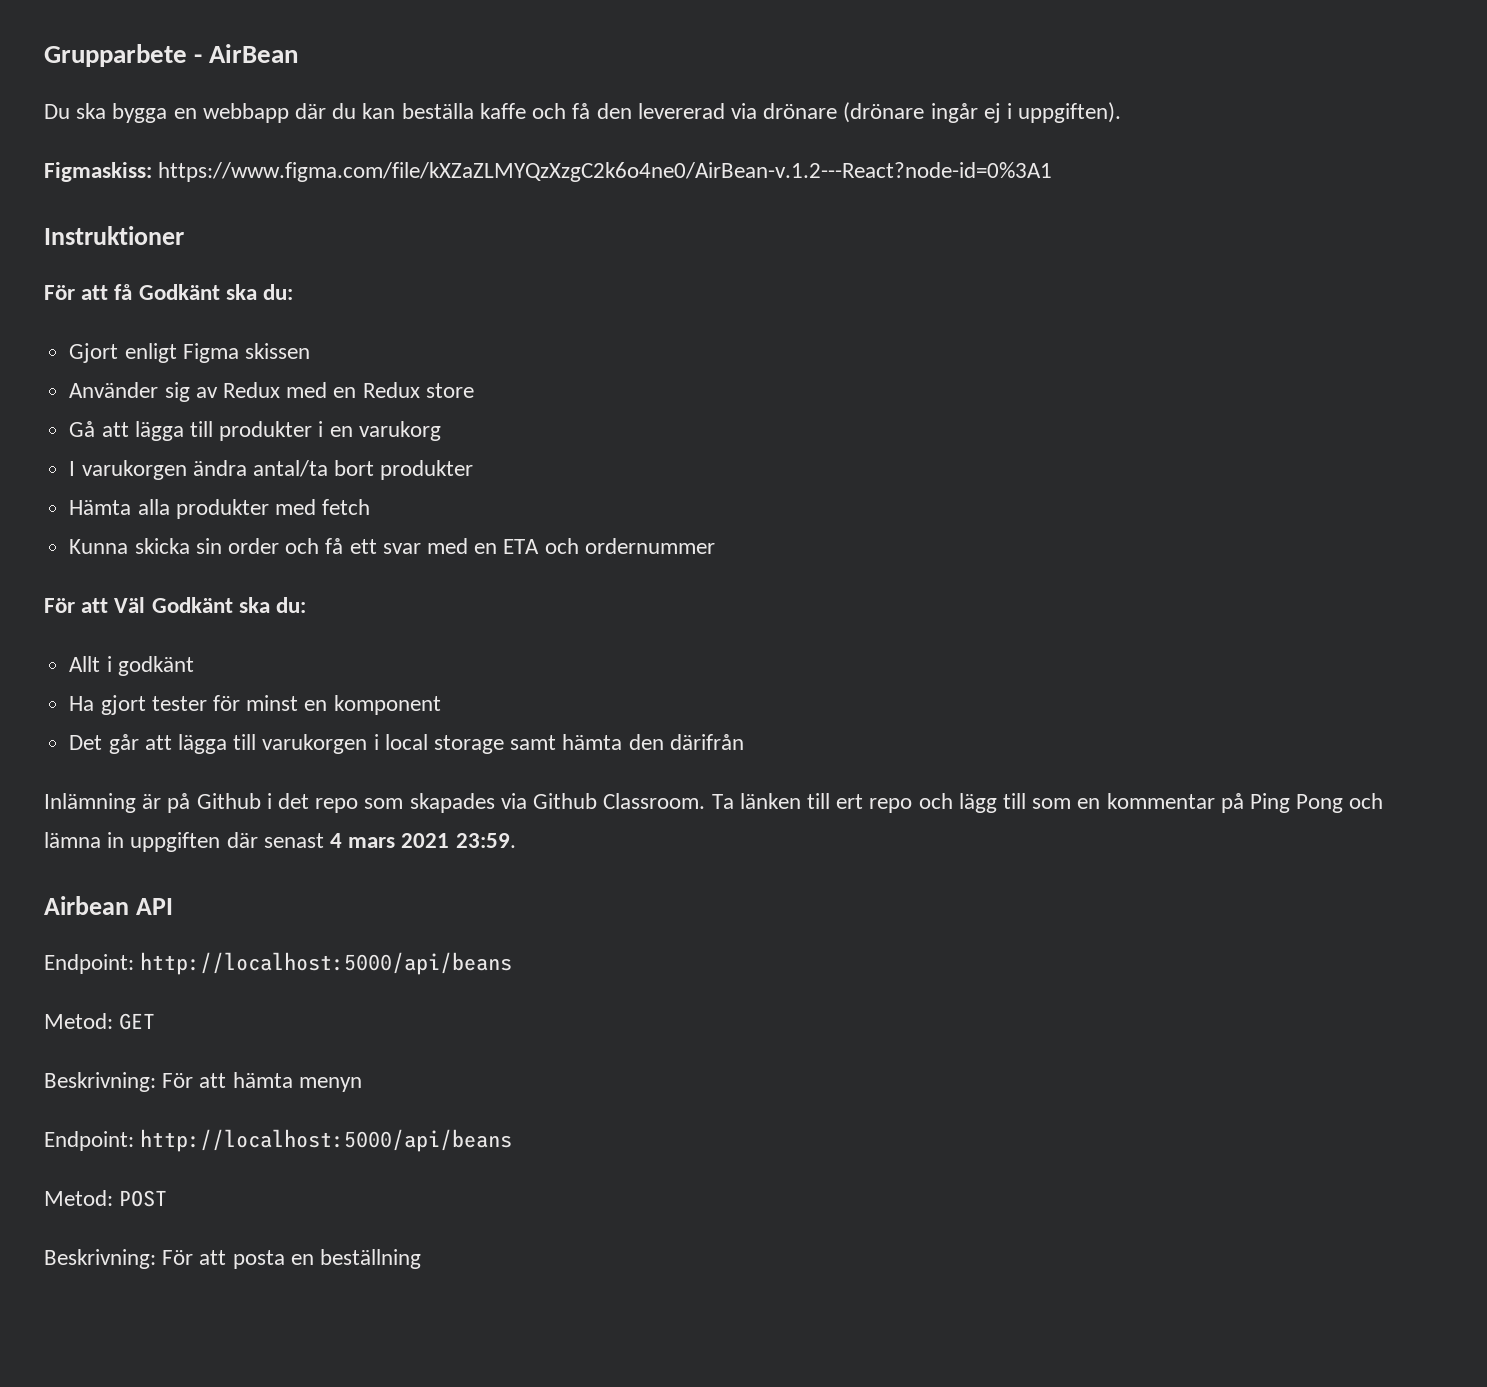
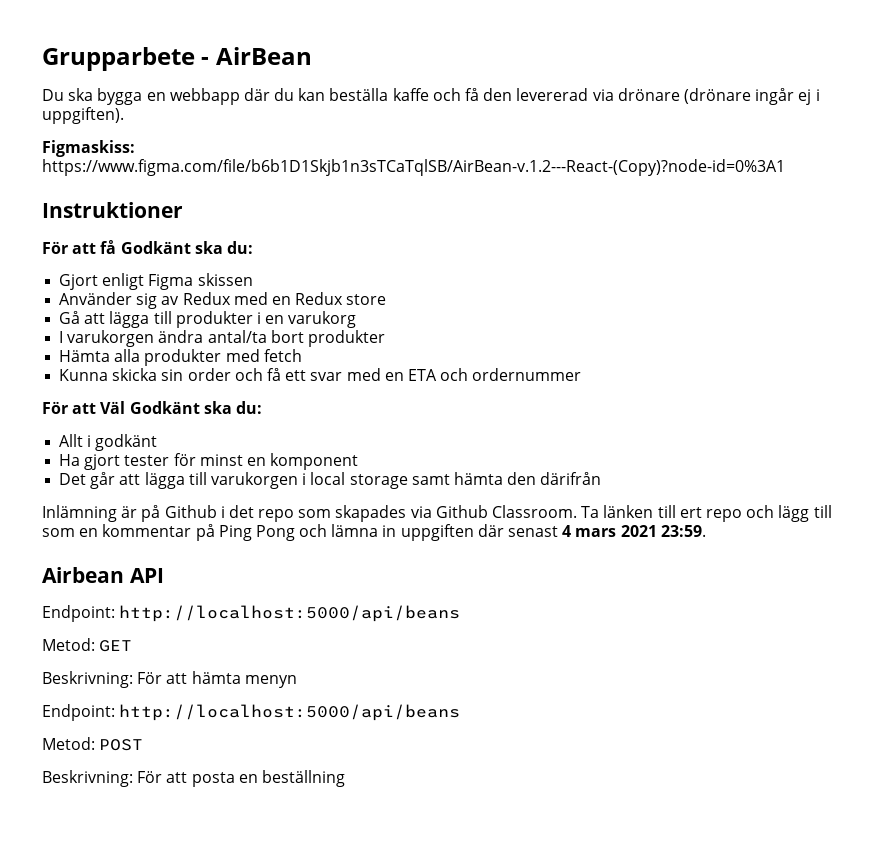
[158,162,1053,182] https://www.figma.com/file/kXZaZLMYQzXzgC2k6o4ne0/AirBean-v.1.2---React?node-id=0%3A1 -> [42,159,785,176] https://www.figma.com/file/b6b1D1Skjb1n3sTCaTqlSB/AirBean-v.1.2---React-(Copy)?node-id=0%3A1

